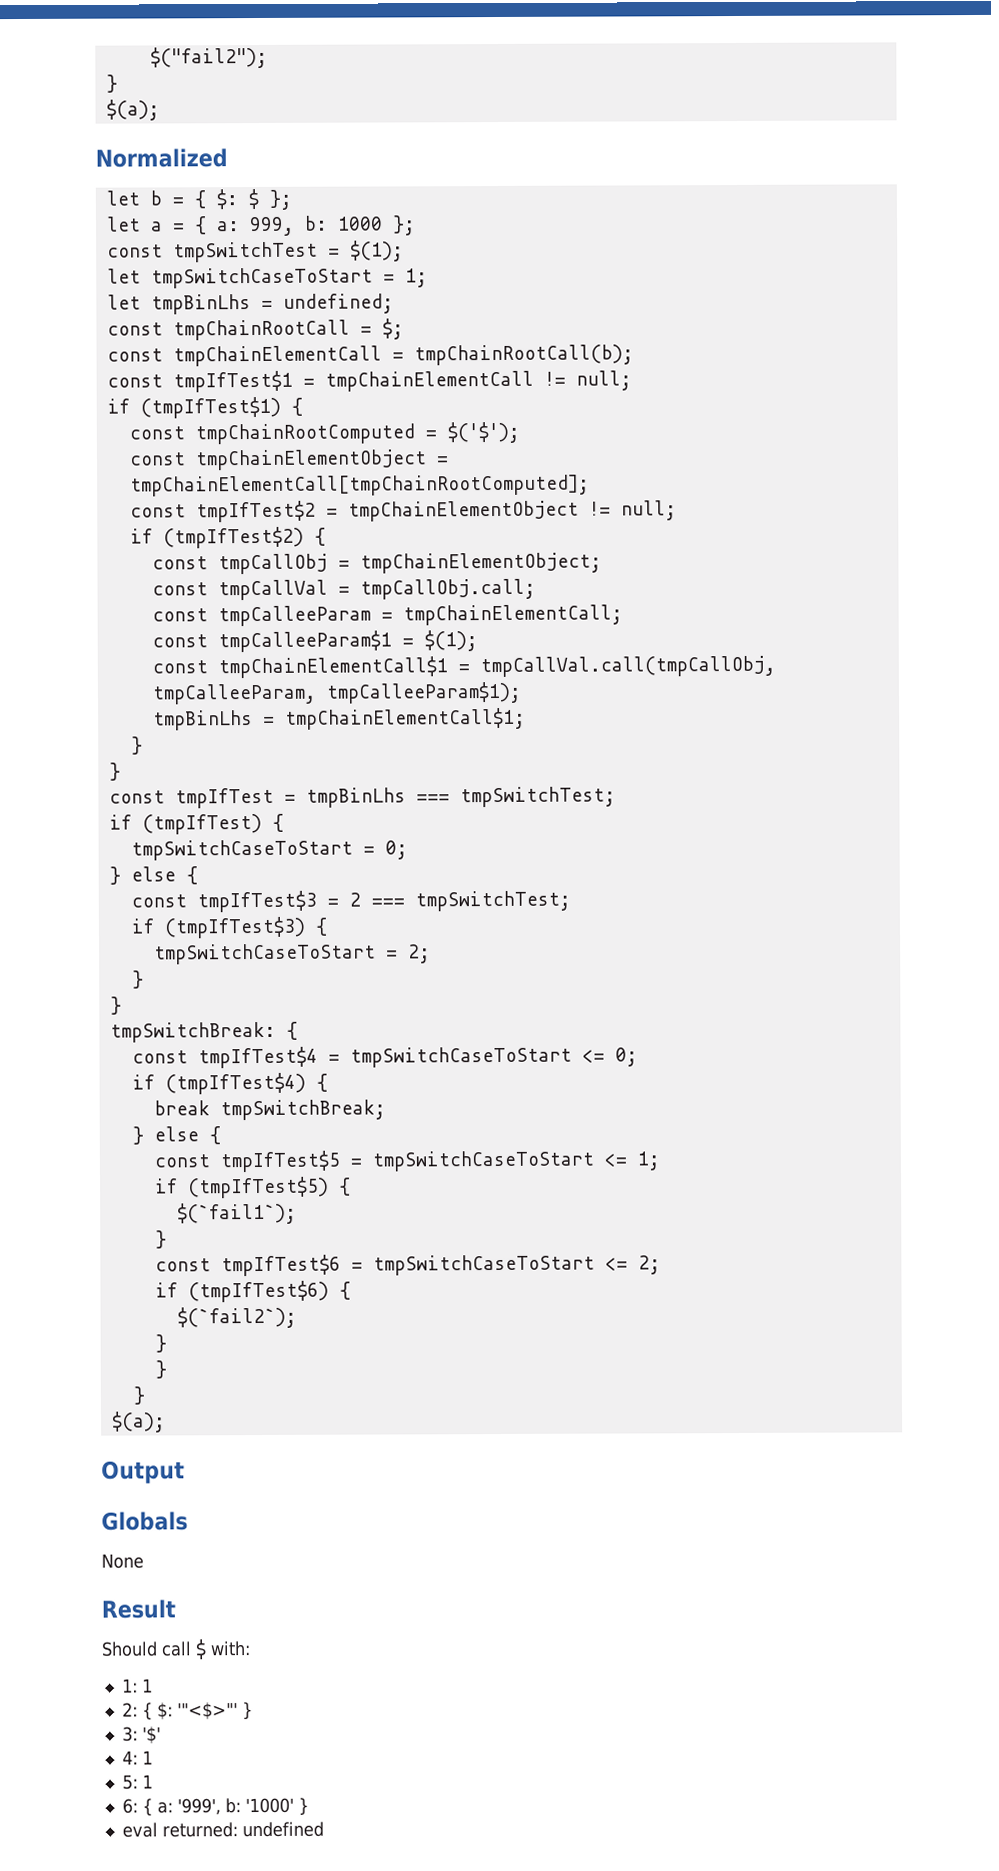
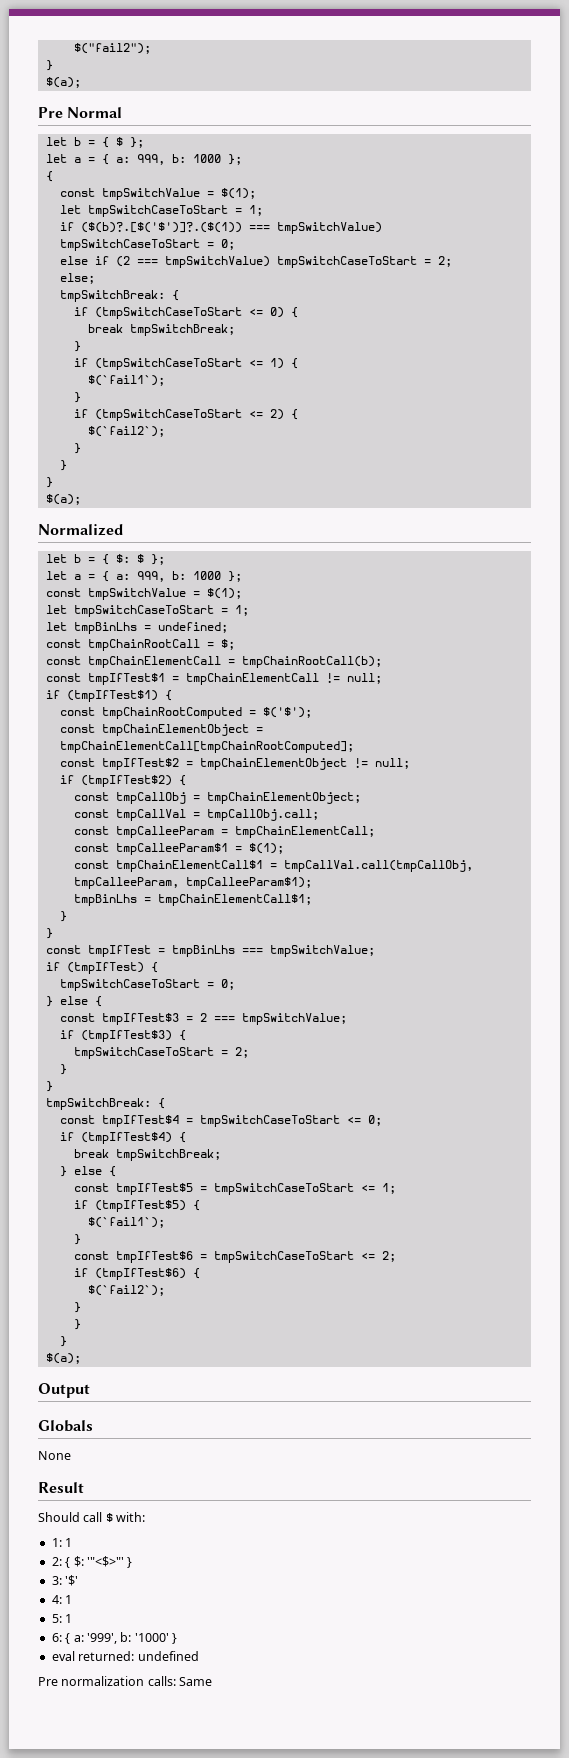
(160, 110) none -> [38,107,123,118] [45,137,144,148] [45,154,242,165] [45,171,53,182] [59,188,256,200] [59,205,263,217] [59,222,382,234] [59,239,235,251] [59,256,452,268] [59,273,95,284] [59,290,179,302] [73,307,298,319] [87,324,235,336] [73,341,81,352] [73,358,298,370] [87,375,165,386] [73,392,81,403] [73,409,298,421] [87,426,165,437] [73,443,81,454] [59,460,67,471] [45,477,53,488] [45,494,81,505] // Pre Normal // let b = { $ }; // let a = { a: 999, b: 1000 }; // { // const tmpSwitchValue = $(1); // let tmpSwitchCaseToStart = 1; // if ($(b)?.[$('$')]?.($(1)) === tmpSwitchValue) tmpSwitchCaseToStart = 0; // else if (2 === tmpSwitchValue) tmpSwitchCaseToStart = 2; // else; // tmpSwitchBreak: { // if (tmpSwitchCaseToStart <= 0) { // break tmpSwitchBreak; // } // if (tmpSwitchCaseToStart <= 1) { // $(`fail1`); // } // if (tmpSwitchCaseToStart <= 2) { // $(`fail2`); // } // } // } // $(a);
[172,241,318,263] tmpSwitchTest -> [87,588,186,600] tmpSwitchValue
[459,786,616,808] tmpSwitchTest; -> [269,945,375,957] tmpSwitchValue;
[414,890,571,912] tmpSwitchTest; -> [241,1013,347,1025] tmpSwitchValue;
(324, 1829) none -> [38,1676,213,1686] // Pre normalization calls: Same

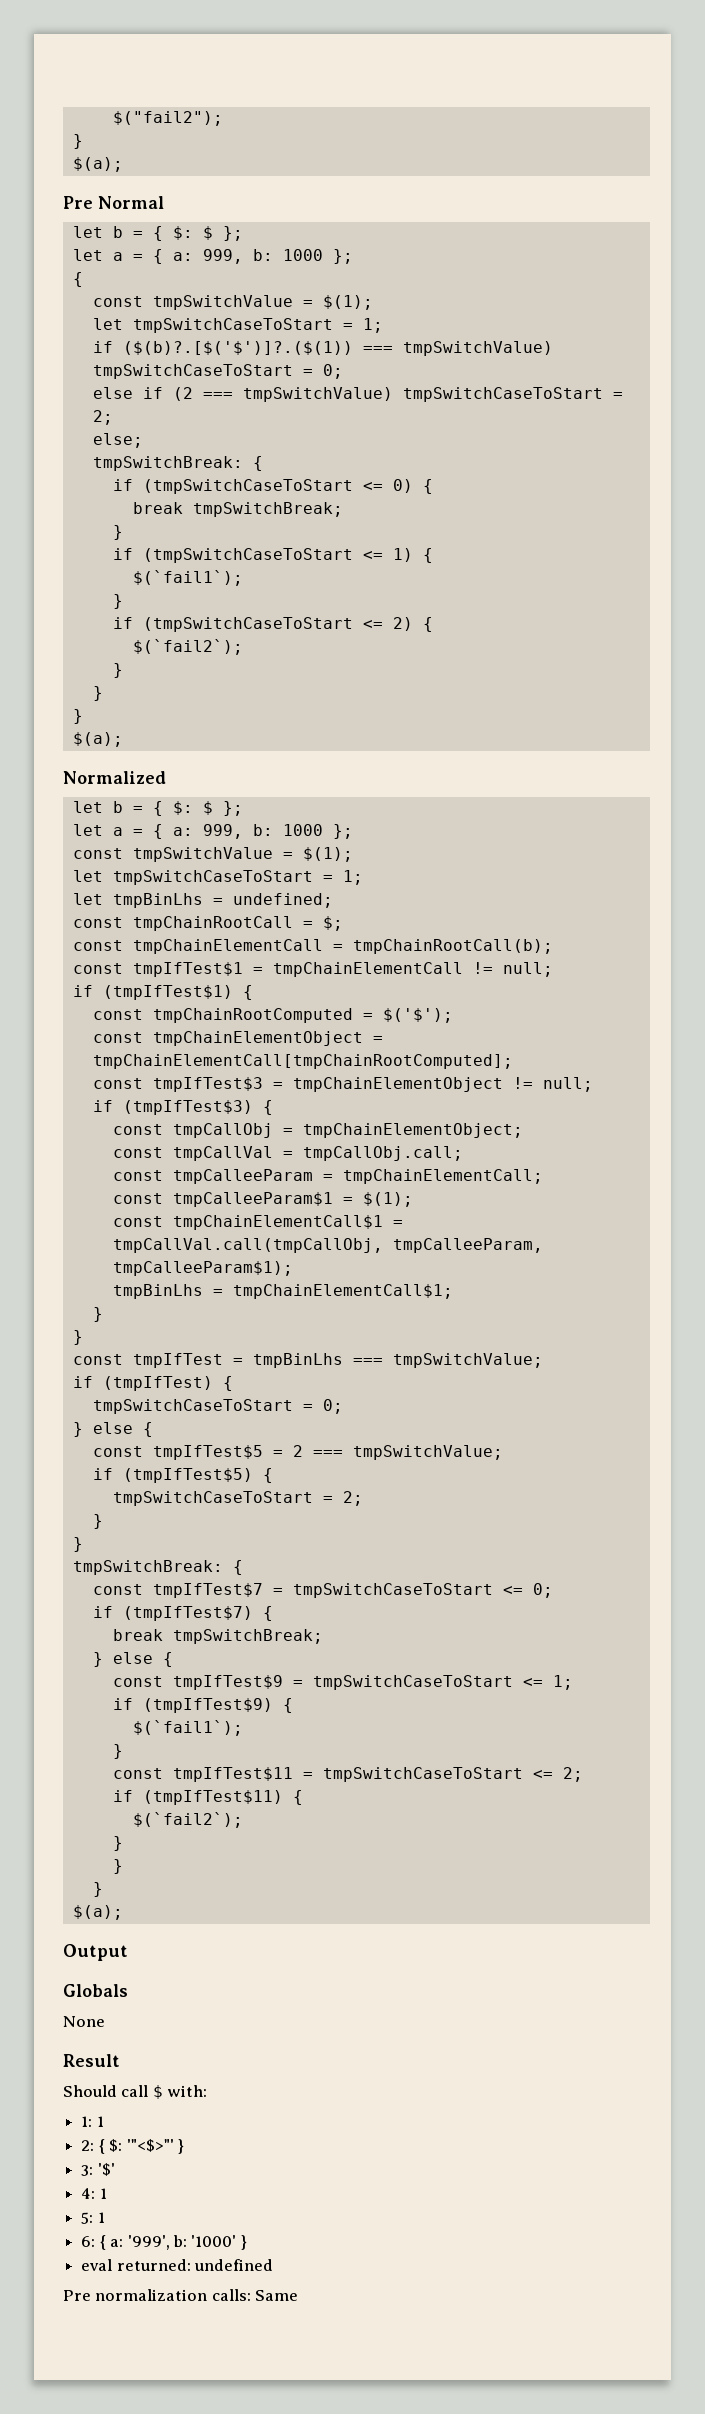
(109, 142) none -> [172,226,193,240] $:
[101,758,179,770] tmpIfTest$2 -> [152,1077,263,1092] tmpIfTest$3
[80,775,172,787] (tmpIfTest$2) -> [122,1100,253,1115] (tmpIfTest$3)
[101,1013,179,1025] tmpIfTest$3 -> [152,1445,263,1460] tmpIfTest$5
[80,1030,172,1042] (tmpIfTest$3) -> [122,1468,253,1483] (tmpIfTest$5)
[101,1115,179,1127] tmpIfTest$4 -> [152,1583,263,1598] tmpIfTest$7
[80,1132,172,1144] (tmpIfTest$4) -> [122,1606,253,1621] (tmpIfTest$7)
[115,1183,193,1195] tmpIfTest$5 -> [172,1675,283,1690] tmpIfTest$9
[94,1200,186,1212] (tmpIfTest$5) -> [142,1698,273,1713] (tmpIfTest$9)
[115,1251,193,1263] tmpIfTest$6 -> [172,1767,293,1782] tmpIfTest$11
[94,1268,186,1280] (tmpIfTest$6) -> [142,1790,283,1805] (tmpIfTest$11)

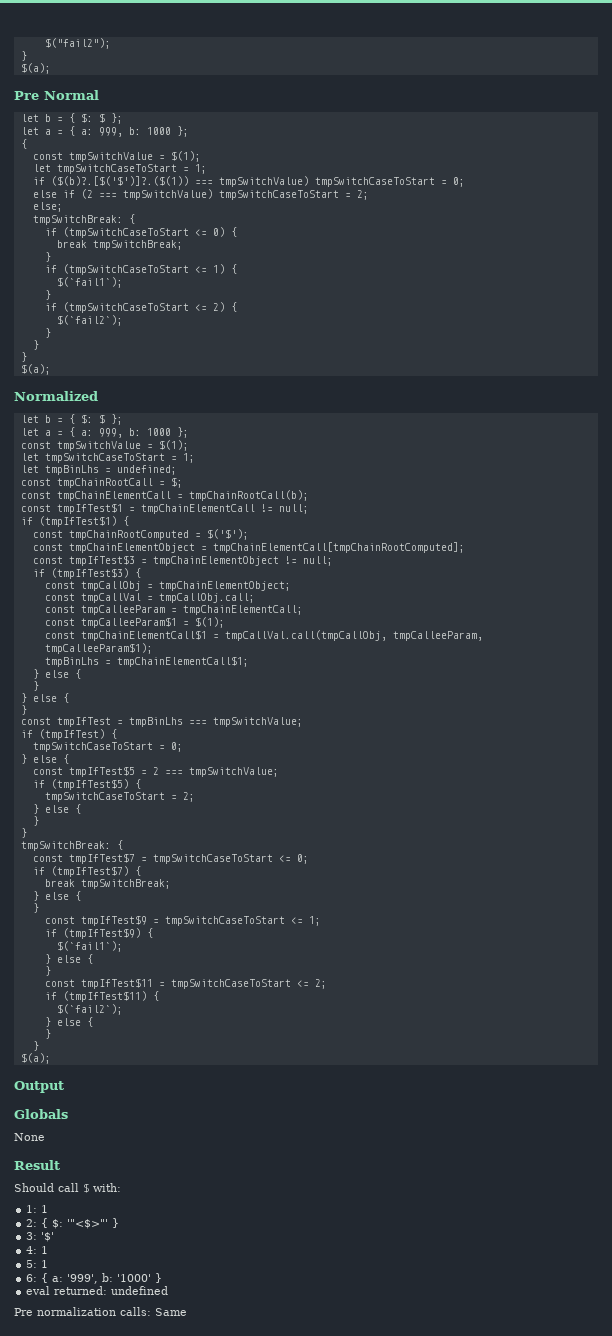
(103, 1314) none -> [44,669,81,679] [32,681,39,691] [20,693,69,703] else { // } // } else {
(363, 1498) none -> [32,804,81,814] // } else {
(173, 1659) none -> [32,903,39,913] // }
(243, 1728) none -> [44,954,93,964] // } else {
(123, 1843) none -> [56,1017,93,1027] else {

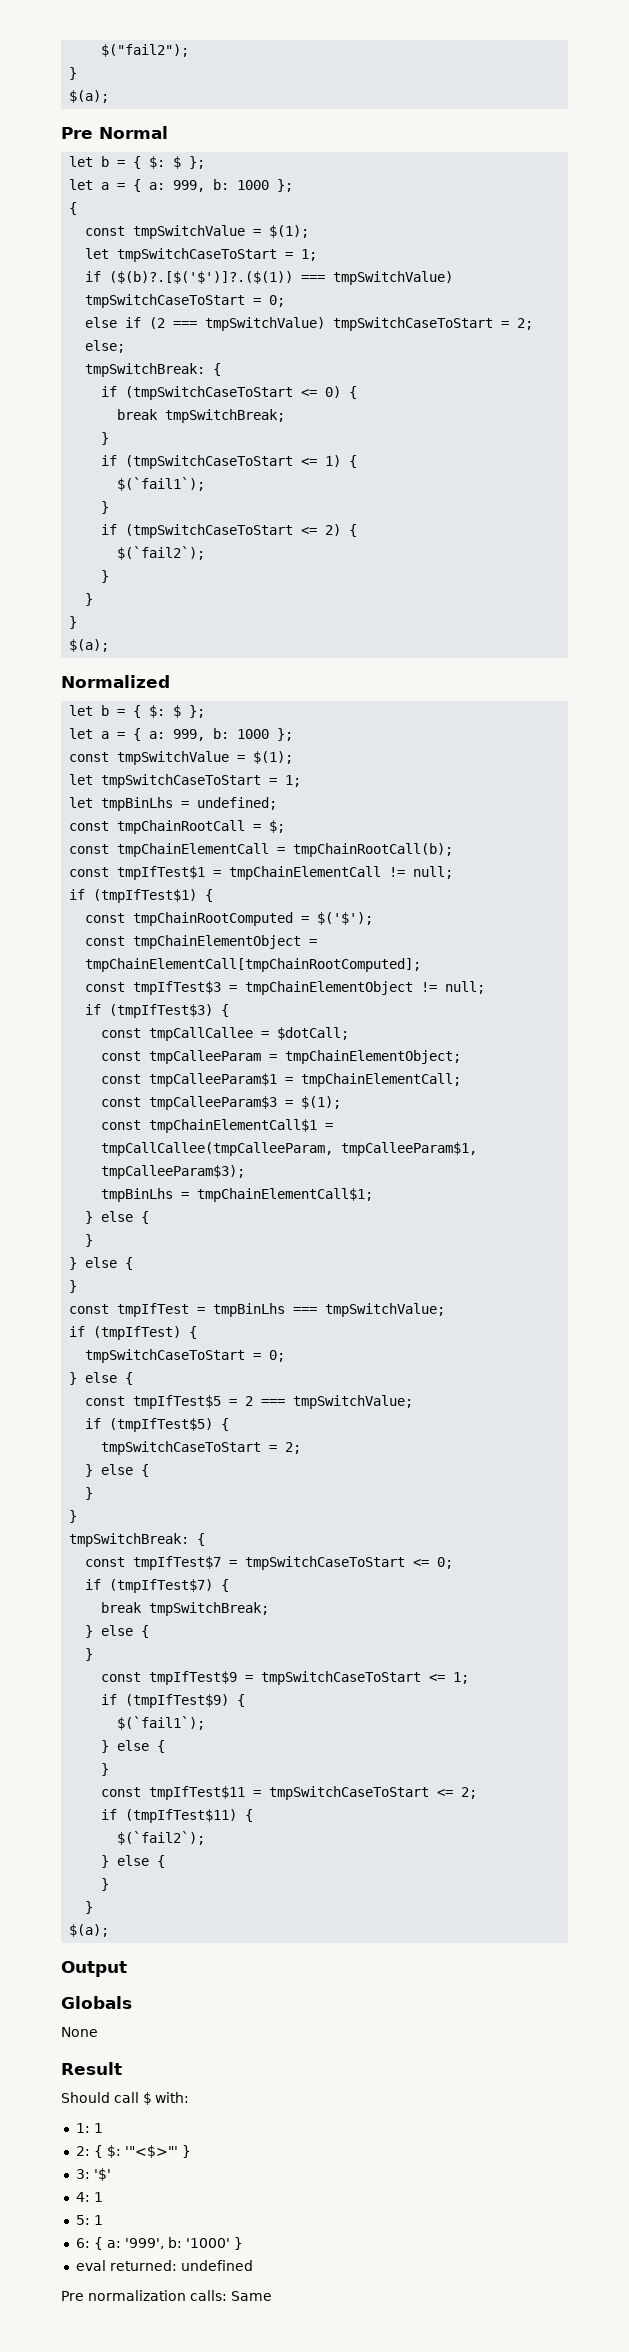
[80,581,291,591] [44,593,255,603] [44,605,165,615] tmpCallObj = tmpChainElementObject; // const tmpCallVal = tmpCallObj.call; // const tmpCalleeParam -> [149,1027,350,1041] [101,1050,462,1064] [101,1073,278,1087] tmpCallCallee = $dotCall; // const tmpCalleeParam = tmpChainElementObject; // const tmpCalleeParam$1
[80,617,177,628] tmpCalleeParam$1 -> [149,1096,278,1110] tmpCalleeParam$3
[224,630,483,641] [44,643,153,654] tmpCallVal.call(tmpCallObj, tmpCalleeParam, tmpCalleeParam$1); -> [101,1142,478,1156] [101,1165,246,1179] tmpCallCallee(tmpCalleeParam, tmpCalleeParam$1, tmpCalleeParam$3);

